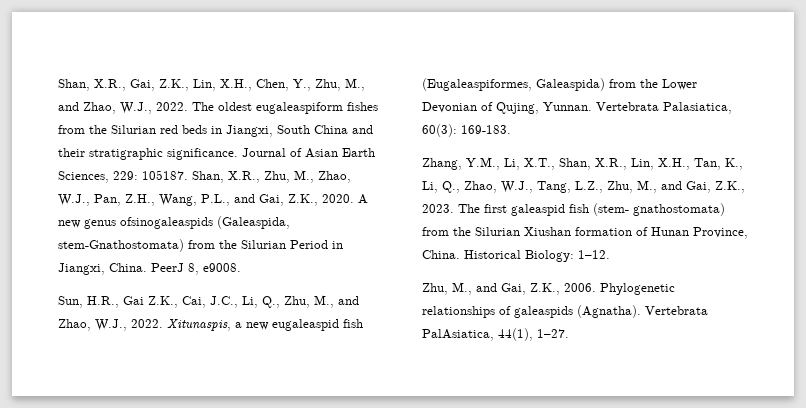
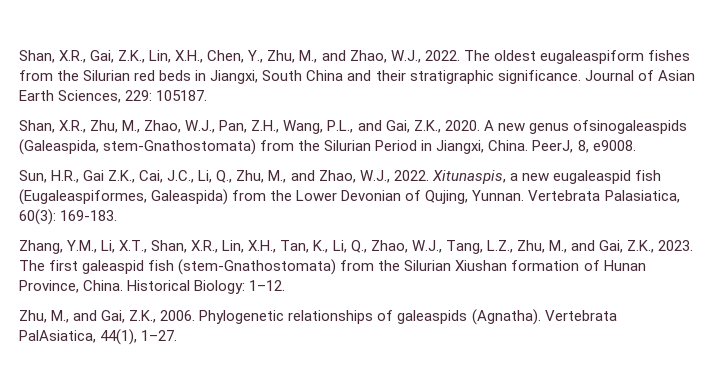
(188, 175) none -> (208, 95) //
[151,263,184,272] PeerJ -> [532,140,574,153] PeerJ,
[593,203,725,216] (stem- gnathostomata) -> [178,259,337,275] (stem-Gnathostomata)

